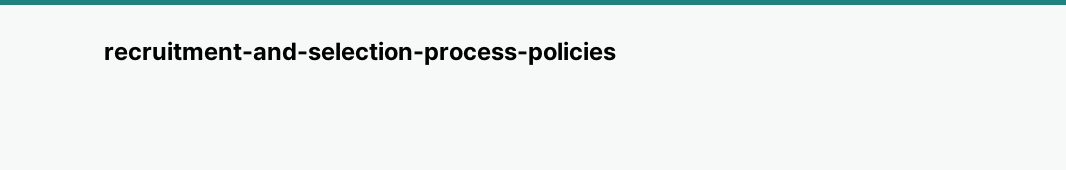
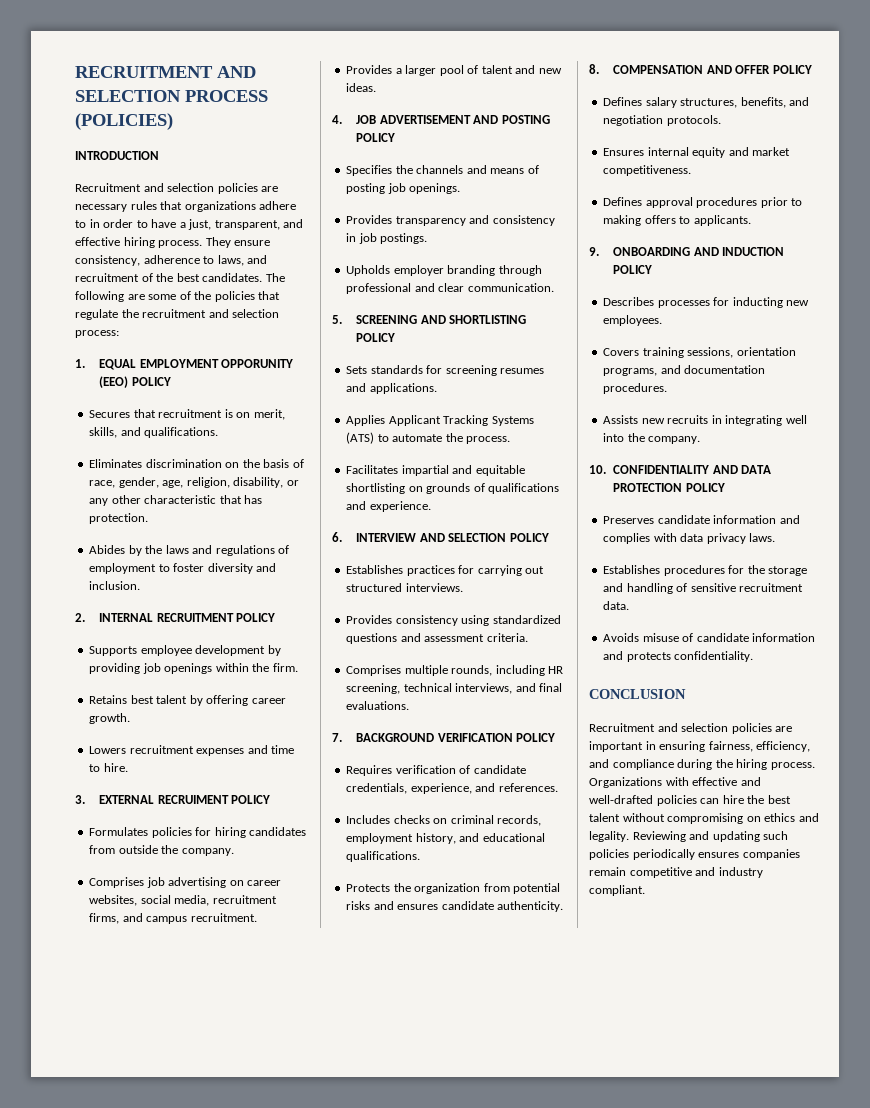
[104,41,616,65] recruitment-and-selection-process-policies -> [75,66,256,78] [75,90,268,102] [75,113,173,130] [75,151,159,160] [75,183,279,194] [75,201,297,212] [75,219,304,230] [75,237,271,248] [75,255,268,266] [75,273,285,282] [75,291,281,302] [75,309,280,320] [75,330,119,338] [75,359,294,370] [99,376,171,388] [89,409,285,420] [89,427,219,438] [89,459,304,468] [89,477,299,488] [89,495,263,506] [89,513,149,524] [89,545,290,556] [89,563,277,574] [89,581,141,590] [75,613,276,622] [89,645,281,656] [89,663,298,674] [89,695,286,706] [89,713,131,724] [89,745,295,756] [89,763,128,772] [75,795,271,804] [89,827,307,838] [89,845,234,856] [89,877,282,888] [89,895,277,906] [89,913,257,924] [346,65,562,76] [346,83,377,92] [332,115,550,124] [356,133,396,142] [346,165,539,176] [346,183,461,194] [346,215,555,226] [346,233,428,244] [346,265,542,276] [346,283,554,294] [332,315,527,324] [356,333,396,342] [346,365,545,376] [346,383,437,394] [346,415,534,426] [346,432,511,444] [346,465,525,476] [346,483,560,494] [346,501,431,512] [332,532,549,542] [346,565,545,576] [346,583,463,592] [346,615,561,626] [346,633,528,644] [346,665,564,676] [346,683,563,694] [346,701,410,710] [332,733,556,742] [346,765,526,776] [346,783,558,794] [346,815,542,826] [346,833,545,844] [346,851,421,862] [346,883,561,894] [346,901,564,912] [589,64,812,74] [603,97,810,108] [603,115,721,126] [603,147,791,158] [603,165,692,176] [603,197,803,208] [603,215,751,226] [589,247,785,256] [613,265,653,274] [603,297,810,308] [603,315,663,326] [603,347,796,358] [603,365,766,376] [603,383,668,394] [603,415,807,426] [603,433,701,444] [589,465,772,474] [613,483,725,492] [603,515,800,524] [603,533,776,544] [603,565,808,576] [603,583,804,594] [603,601,630,610] [603,633,816,642] [603,651,754,662] [589,689,686,699] [589,723,793,734] [589,741,811,752] [589,759,815,770] [589,777,761,788] [589,795,791,806] [589,813,819,824] [589,831,789,842] [589,849,800,860] [589,867,763,878] [589,885,645,896] RECRUITMENT AND SELECTION PROCESS (POLICIES) // INTRODUCTION // Recruitment and selection policies are necessary rules that organizations adhere to in order to have a just, transparent, and effective hiring process. They ensure consistency, adherence to laws, and recruitment of the best candidates. The following are some of the policies that regulate the recruitment and selection process: // 1. EQUAL EMPLOYMENT OPPORUNITY (EEO) POLICY // Secures that recruitment is on merit, skills, and qualifications. // Eliminates discrimination on the basis of race, gender, age, religion, disability, or any other characteristic that has protection. // Abides by the laws and regulations of employment to foster diversity and inclusion. // 2. INTERNAL RECRUITMENT POLICY // Supports employee development by providing job openings within the firm. // Retains best talent by offering career growth. // Lowers recruitment expenses and time to hire. // 3. EXTERNAL RECRUIMENT POLICY // Formulates policies for hiring candidates from outside the company. // Comprises job advertising on career websites, social media, recruitment firms, and campus recruitment. // Provides a larger pool of talent and new ideas. // 4. JOB ADVERTISEMENT AND POSTING POLICY // Specifies the channels and means of posting job openings. // Provides transparency and consistency in job postings. // Upholds employer branding through professional and clear communication. // 5. SCREENING AND SHORTLISTING POLICY // Sets standards for screening resumes and applications. // Applies Applicant Tracking Systems (ATS) to automate the process. // Facilitates impartial and equitable shortlisting on grounds of qualifications and experience. // 6. INTERVIEW AND SELECTION POLICY // Establishes practices for carrying out structured interviews. // Provides consistency using standardized questions and assessment criteria. // Comprises multiple rounds, including HR screening, technical interviews, and final evaluations. // 7. BACKGROUND VERIFICATION POLICY // Requires verification of candidate credentials, experience, and references. // Includes checks on criminal records, employment history, and educational qualifications. // Protects the organization from potential risks and ensures candidate authenticity. // 8. COMPENSATION AND OFFER POLICY // Defines salary structures, benefits, and negotiation protocols. // Ensures internal equity and market competitiveness. // Defines approval procedures prior to making offers to applicants. // 9. ONBOARDING AND INDUCTION POLICY // Describes processes for inducting new employees. // Covers training sessions, orientation programs, and documentation procedures. // Assists new recruits in integrating well into the company. // 10. CONFIDENTIALITY AND DATA PROTECTION POLICY // Preserves candidate information and complies with data privacy laws. // Establishes procedures for the storage and handling of sensitive recruitment data. // Avoids misuse of candidate information and protects confidentiality. // CONCLUSION // Recruitment and selection policies are important in ensuring fairness, efficiency, and compliance during the hiring process. Organizations with effective and well-drafted policies can hire the best talent without compromising on ethics and legality. Reviewing and updating such policies periodically ensures companies remain competitive and industry compliant.

